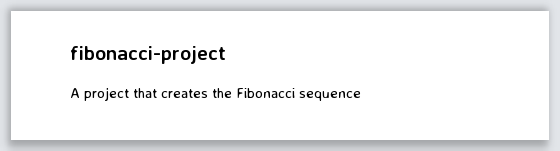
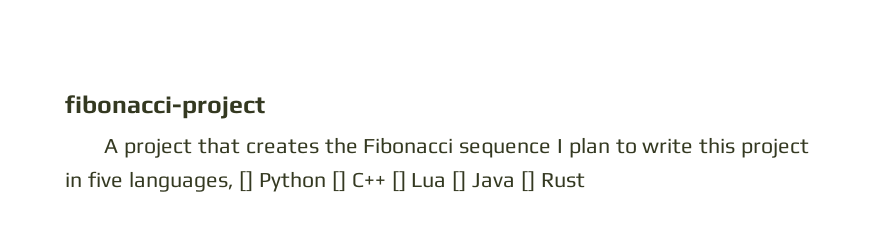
(361, 96) none -> [557,137,810,158] [65,171,585,192] I plan to write this project in five languages, [] Python [] C++ [] Lua [] Java [] Rust

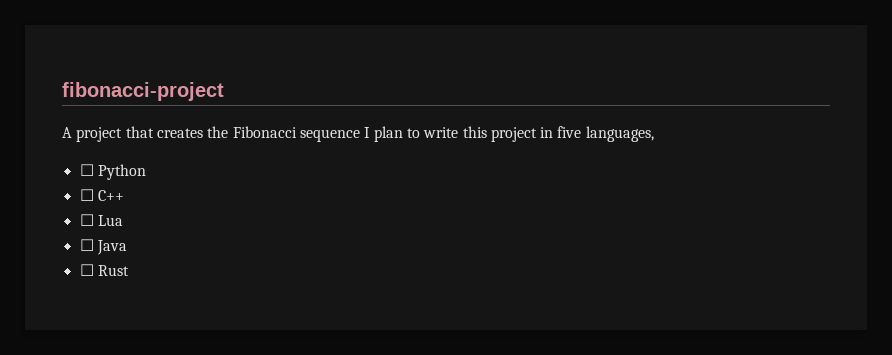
[239,171,254,192] [] -> [79,164,94,176] // ☐
[332,171,347,192] [] -> [79,189,94,201] // ☐
[391,171,406,192] [] -> [79,214,94,226] // ☐
[452,171,467,192] [] -> [79,239,94,251] // ☐
[520,171,535,192] [] -> [79,264,94,276] // ☐

